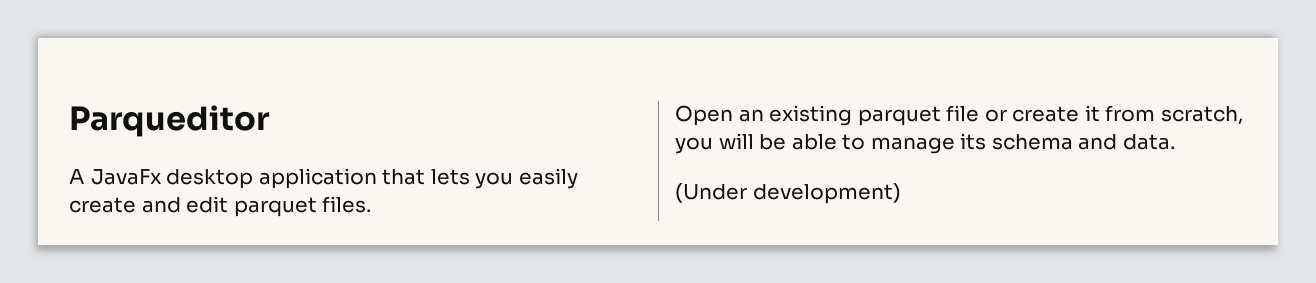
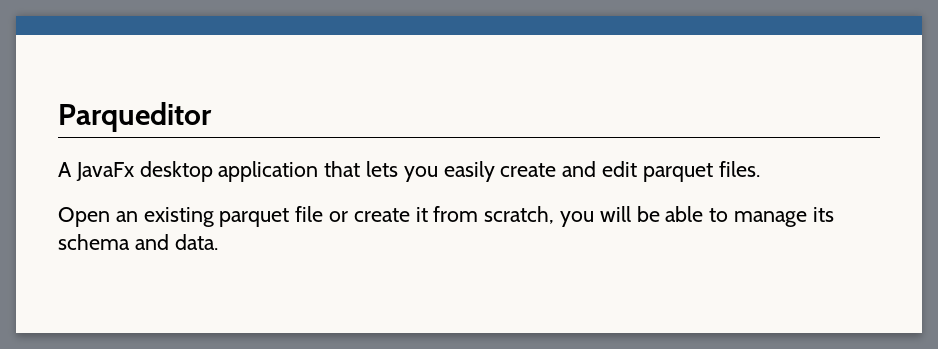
[675,183,901,204] // (Under development) -> (218, 242) none

